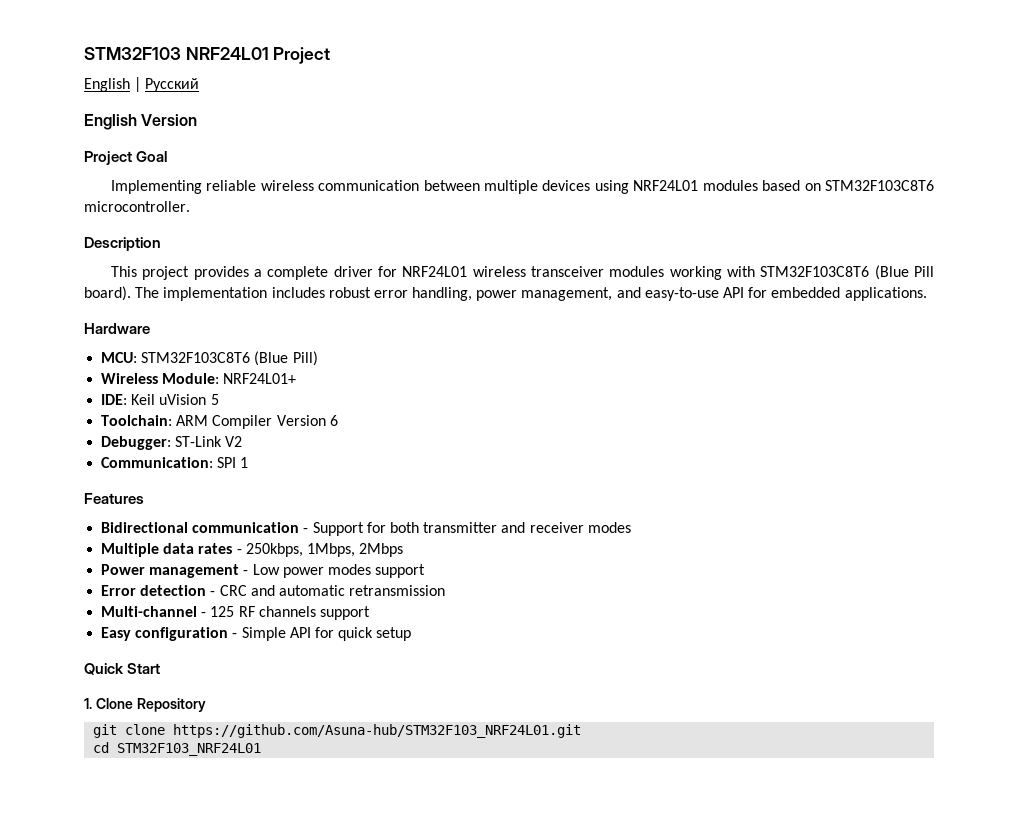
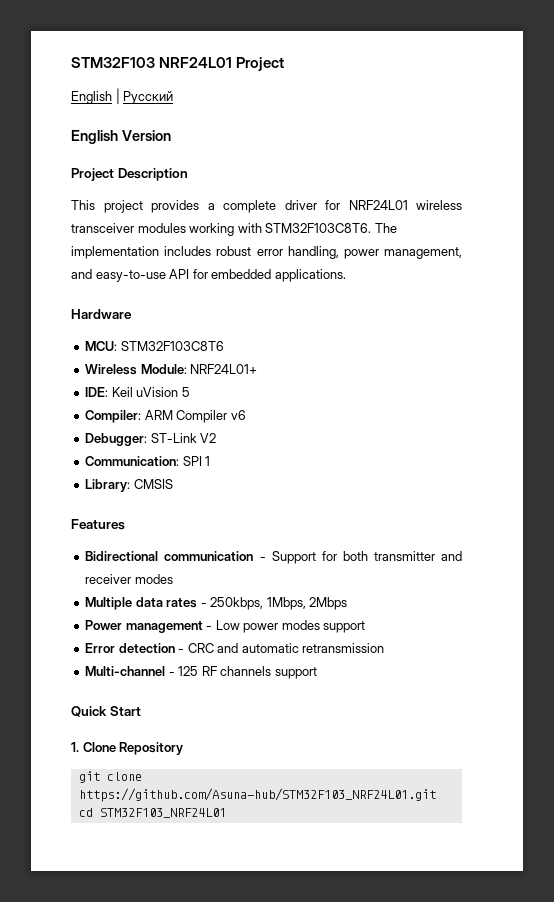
[136,151,168,162] [110,180,935,194] [84,201,190,212] Goal // Implementing reliable wireless communication between multiple devices using NRF24L01 modules based on STM32F103C8T6 microcontroller. // -> (114, 174) none
[760,265,934,280] [84,286,131,301] STM32F103C8T6 (Blue Pill board). -> [265,223,372,233] STM32F103C8T6.
[254,351,318,366] (Blue Pill) -> (224, 346) none
[101,415,173,426] Toolchain: -> [85,410,142,423] Compiler:
[276,415,338,426] Version 6 -> [230,410,246,420] v6
(249, 462) none -> [85,479,173,492] // Library: CMSIS
[101,627,412,641] // Easy configuration - Simple API for quick setup -> (317, 673) none

